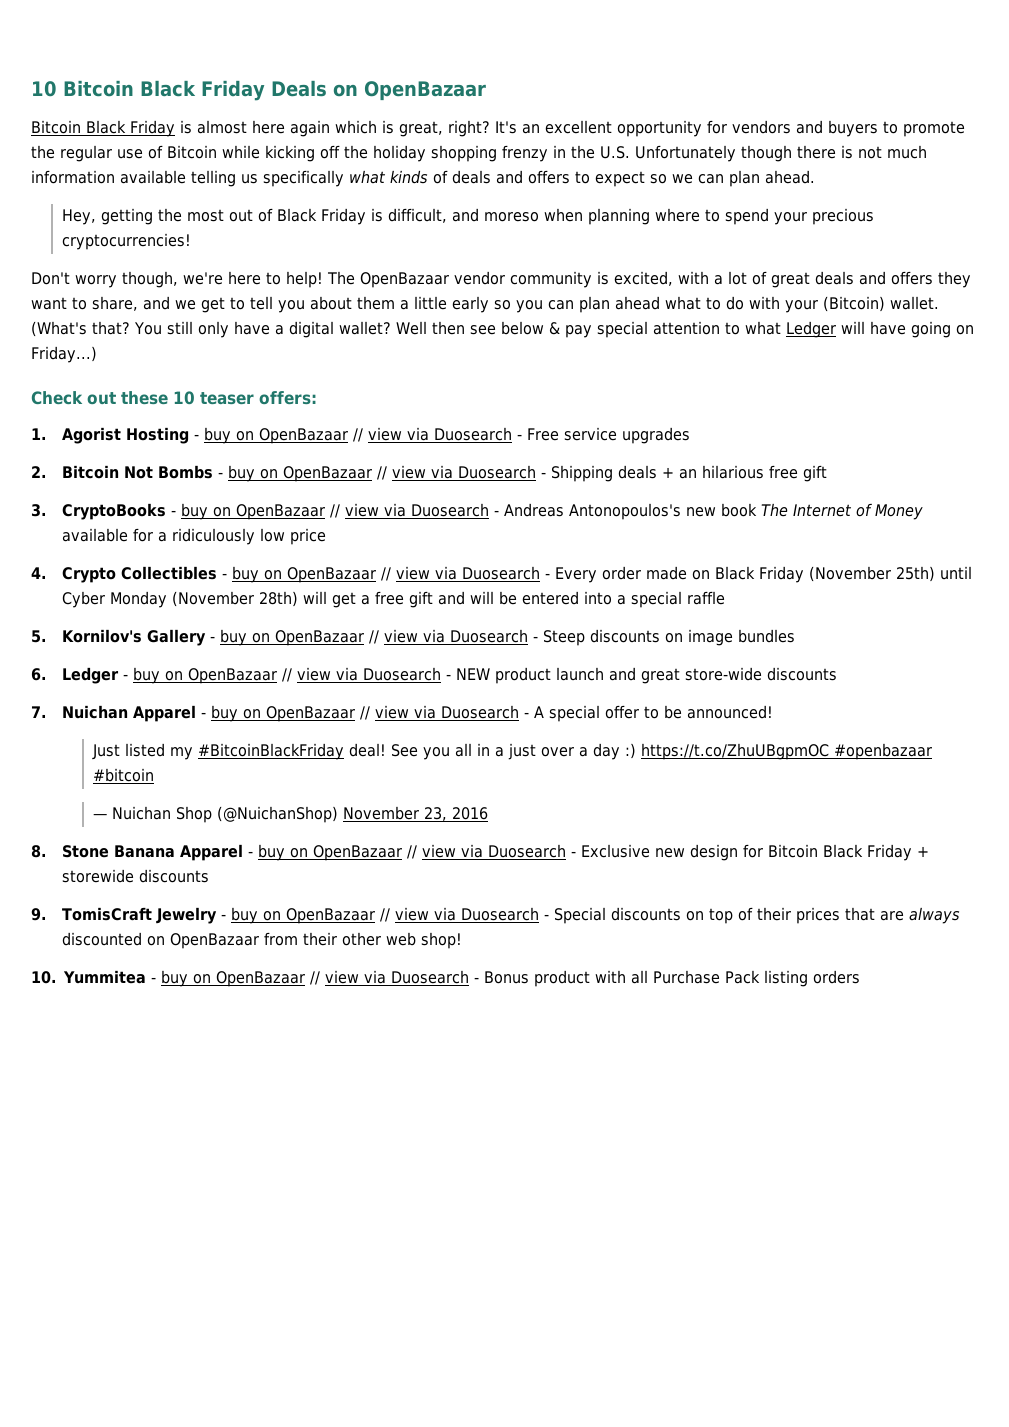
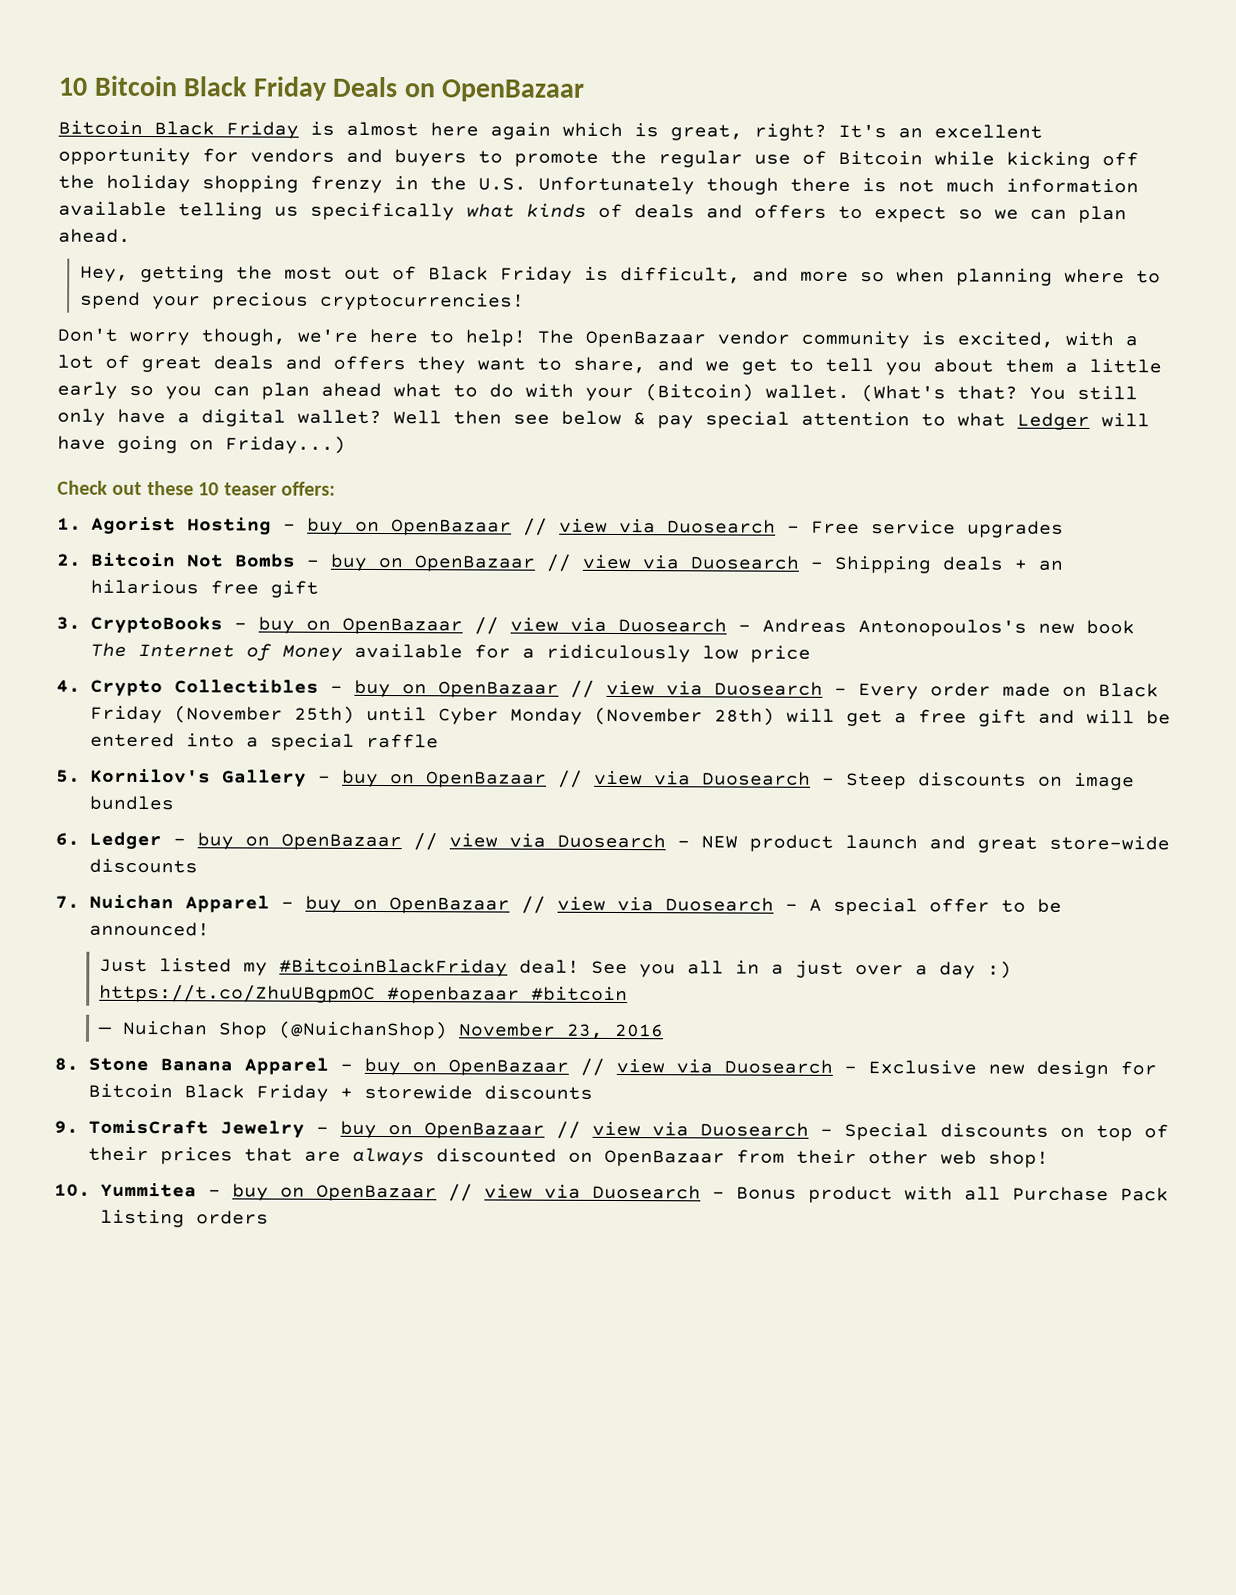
[484,212,540,222] moreso -> [800,271,886,283] more so

